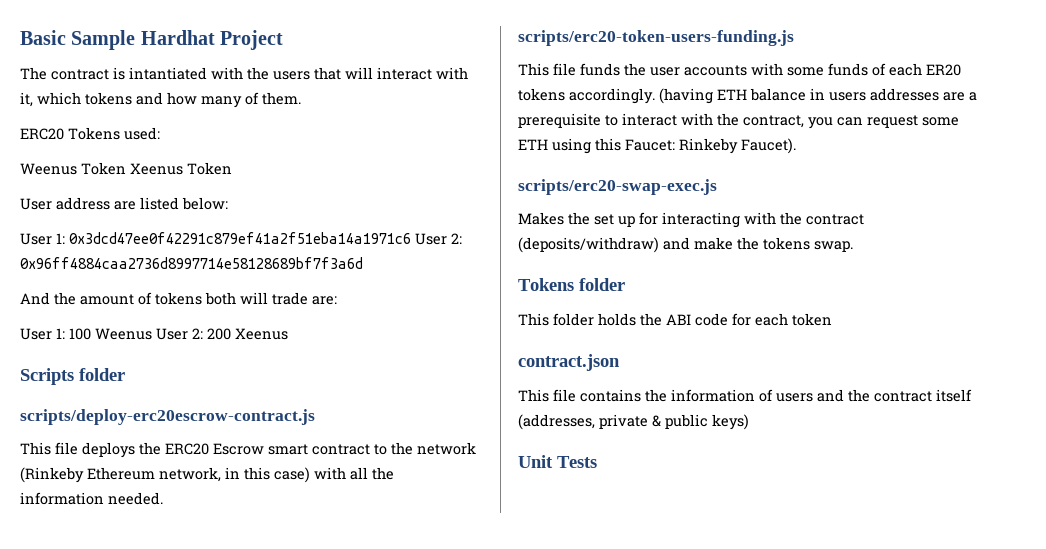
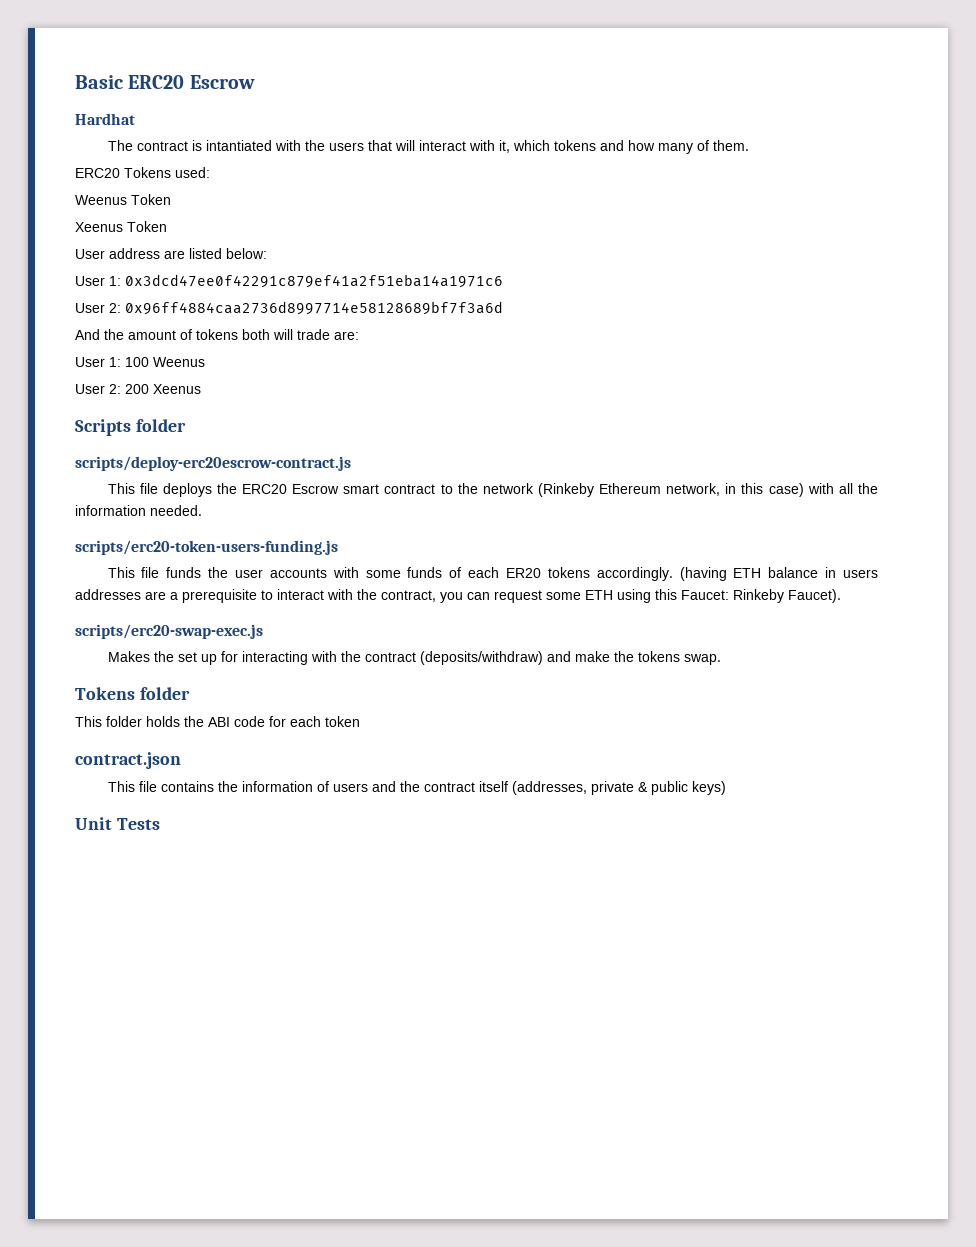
[71,30,136,50] Sample -> [128,75,255,89] ERC20 Escrow //
[220,30,284,50] Project -> (135, 119) none
(126, 168) none -> (171, 199) //
(411, 238) none -> (503, 281) //
(152, 334) none -> (205, 362) //

